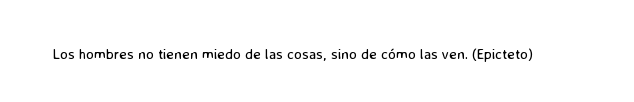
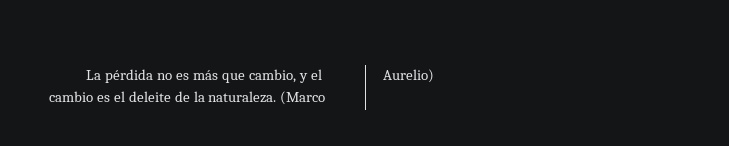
[53,48,533,62] Los hombres no tienen miedo de las cosas, sino de cómo las ven. (Epicteto) -> [86,69,322,83] [49,91,326,105] [383,69,434,83] La pérdida no es más que cambio, y el cambio es el deleite de la naturaleza. (Marco Aurelio)

